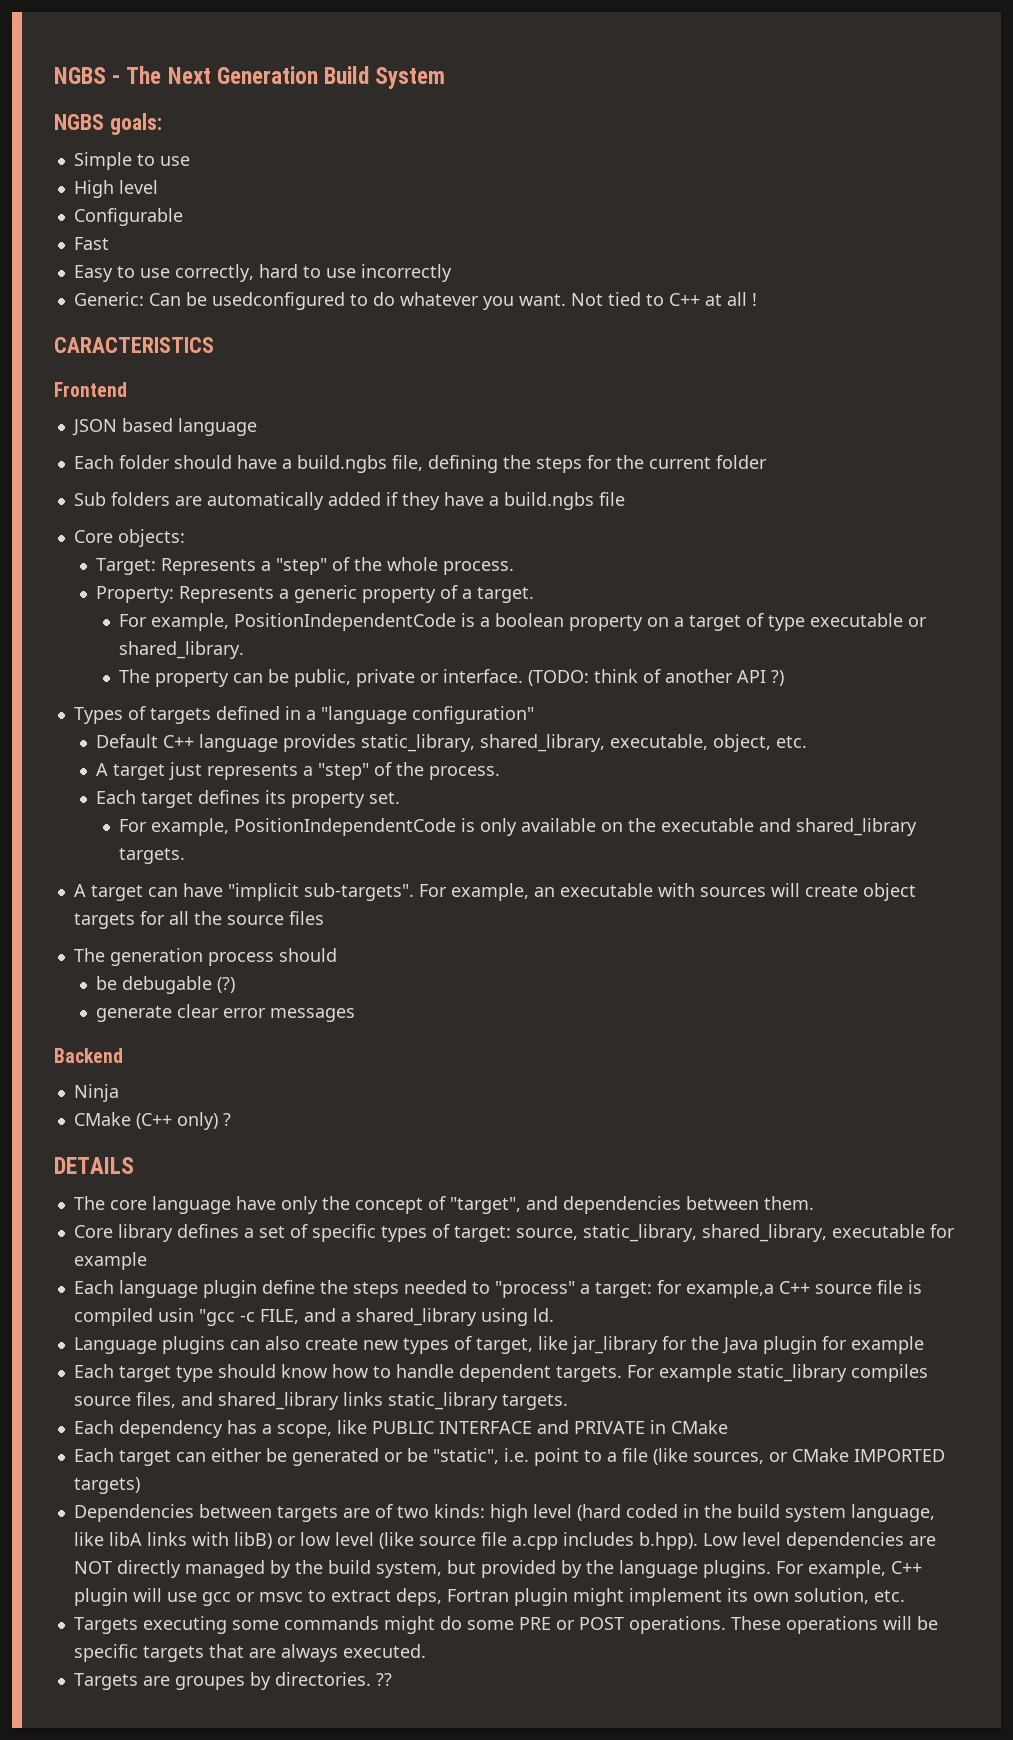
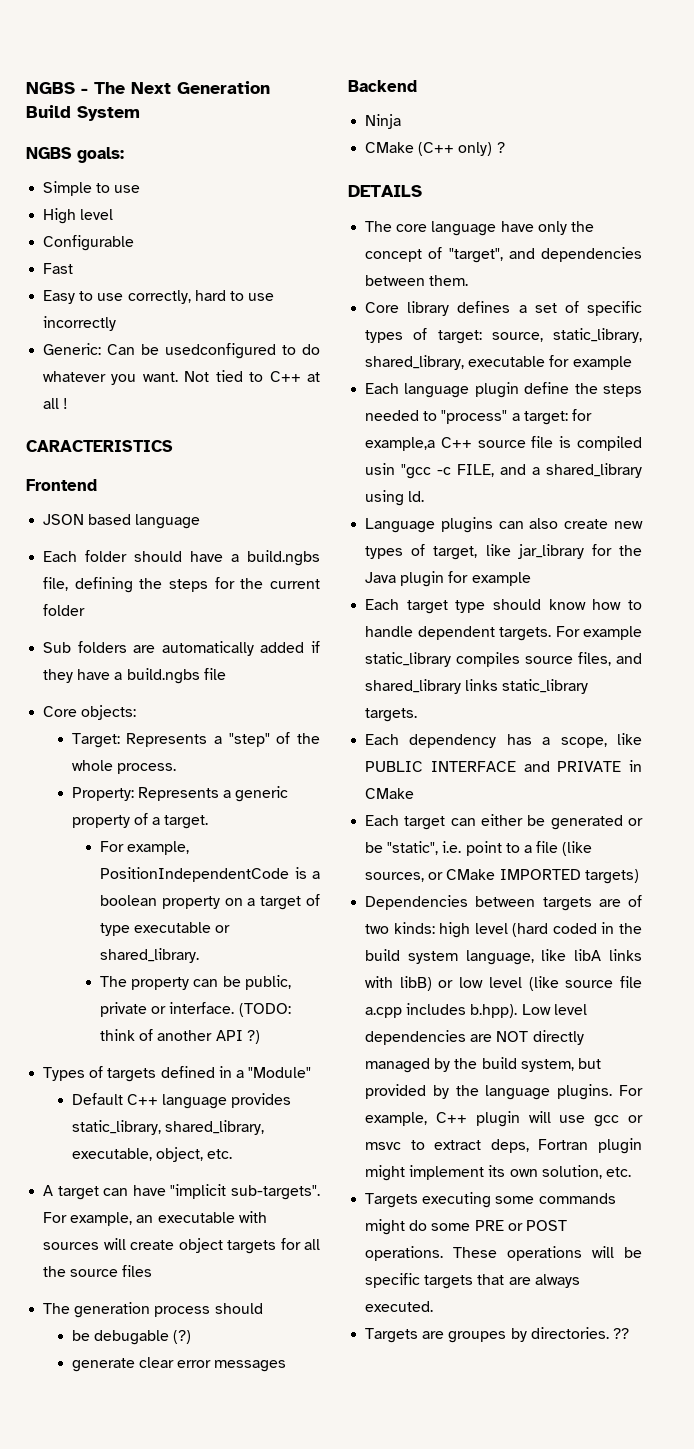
[320,706,534,724] "language configuration" -> [248,1067,312,1078] "Module"
[96,762,501,780] [96,790,401,808] [118,818,917,836] [118,848,185,864] // A target just represents a "step" of the process. // Each target defines its property set. // For example, PositionIndependentCode is only available on the executable and shared_library targets. -> (232, 1154) none

